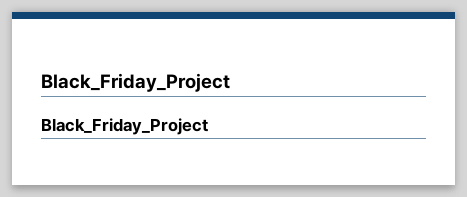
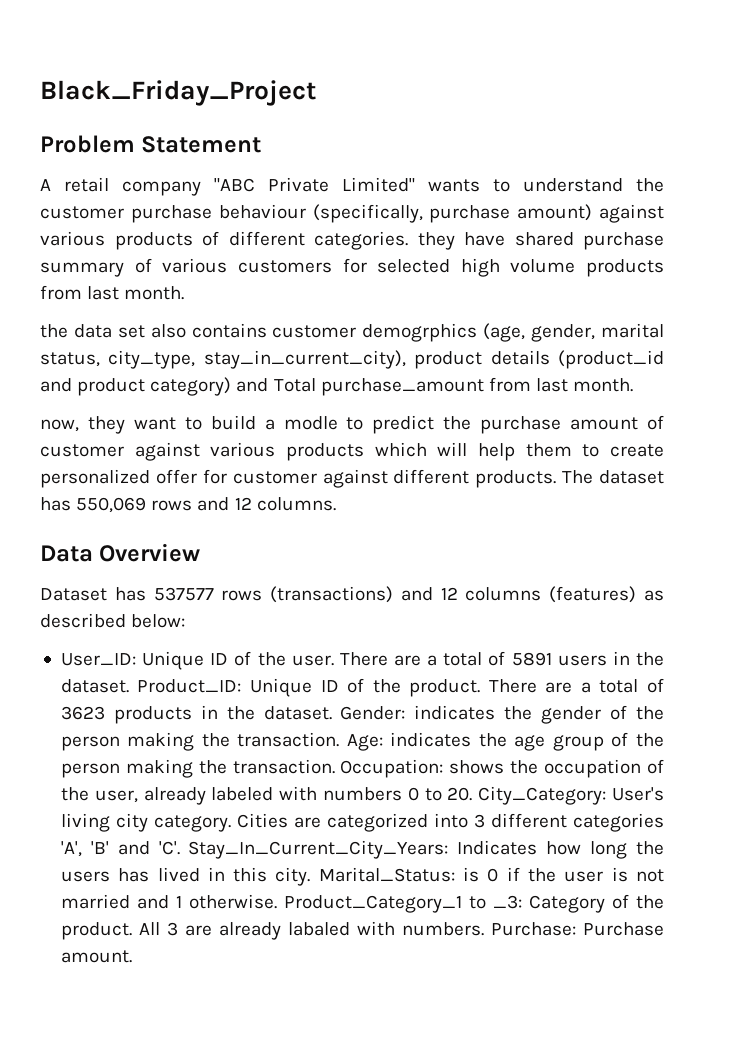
[41,118,208,135] Black_Friday_Project -> [40,135,262,153] [40,177,664,196] [40,204,664,223] [40,231,664,250] [40,258,664,277] [40,285,185,300] [40,323,665,342] [40,350,664,369] [40,377,634,396] [40,415,664,434] [40,442,664,461] [40,469,664,488] [40,497,336,513] [40,543,201,562] [40,586,664,603] [40,613,186,628] [60,651,664,670] [60,678,664,697] [60,705,664,724] [60,732,664,751] [60,759,664,778] [60,786,665,805] [60,813,664,832] [60,840,665,859] [60,867,664,886] [60,894,664,913] [60,921,665,940] [60,950,132,963] Problem Statement // A retail company "ABC Private Limited" wants to understand the customer purchase behaviour (specifically, purchase amount) against various products of different categories. they have shared purchase summary of various customers for selected high volume products from last month. // the data set also contains customer demogrphics (age, gender, marital status, city_type, stay_in_current_city), product details (product_id and product category) and Total purchase_amount from last month. // now, they want to build a modle to predict the purchase amount of customer against various products which will help them to create personalized offer for customer against different products. The dataset has 550,069 rows and 12 columns. // Data Overview // Dataset has 537577 rows (transactions) and 12 columns (features) as described below: // User_ID: Unique ID of the user. There are a total of 5891 users in the dataset. Product_ID: Unique ID of the product. There are a total of 3623 products in the dataset. Gender: indicates the gender of the person making the transaction. Age: indicates the age group of the person making the transaction. Occupation: shows the occupation of the user, already labeled with numbers 0 to 20. City_Category: User's living city category. Cities are categorized into 3 different categories 'A', 'B' and 'C'. Stay_In_Current_City_Years: Indicates how long the users has lived in this city. Marital_Status: is 0 if the user is not married and 1 otherwise. Product_Category_1 to _3: Category of the product. All 3 are already labaled with numbers. Purchase: Purchase amount.

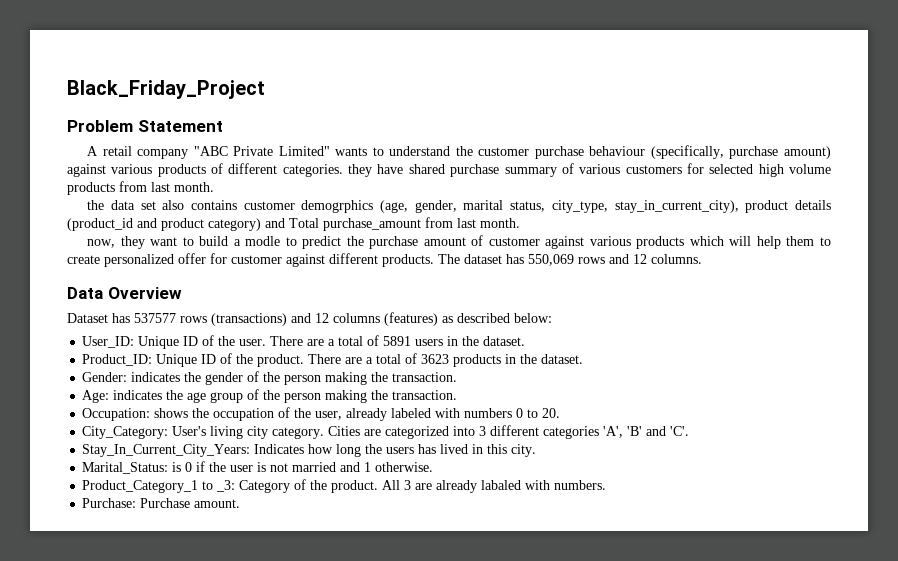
(129, 686) none -> (526, 341) //
(332, 713) none -> (584, 359) //
(340, 739) none -> (458, 377) //
(335, 766) none -> (458, 395) //
(473, 794) none -> (561, 413) //
(180, 848) none -> (690, 431) //
(311, 876) none -> (537, 450) //
(277, 901) none -> (434, 467) //
(484, 929) none -> (607, 485) //

